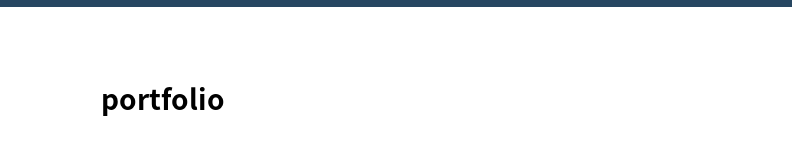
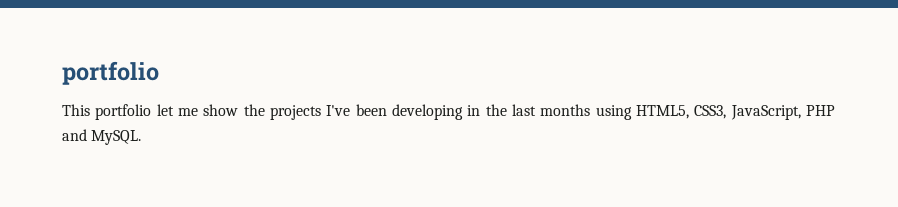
[101,87,225,116] portfolio -> [62,61,159,85] [62,104,836,120] [62,129,142,145] portfolio // This portfolio let me show the projects I've been developing in the last months using HTML5, CSS3, JavaScript, PHP and MySQL.

